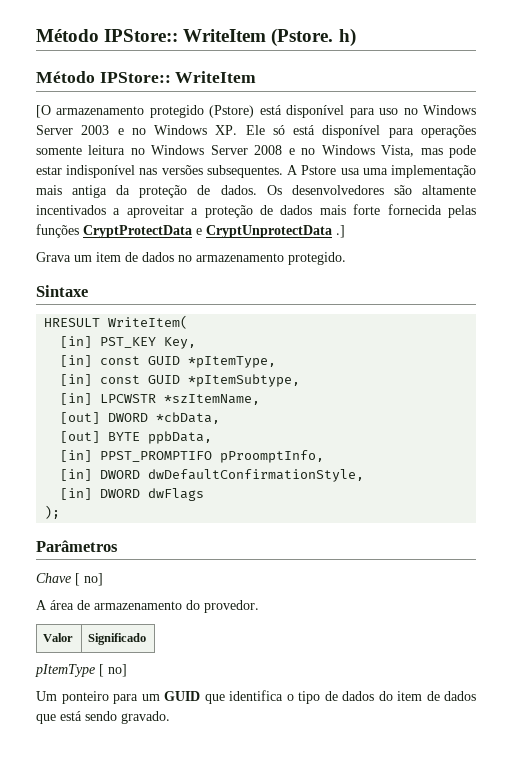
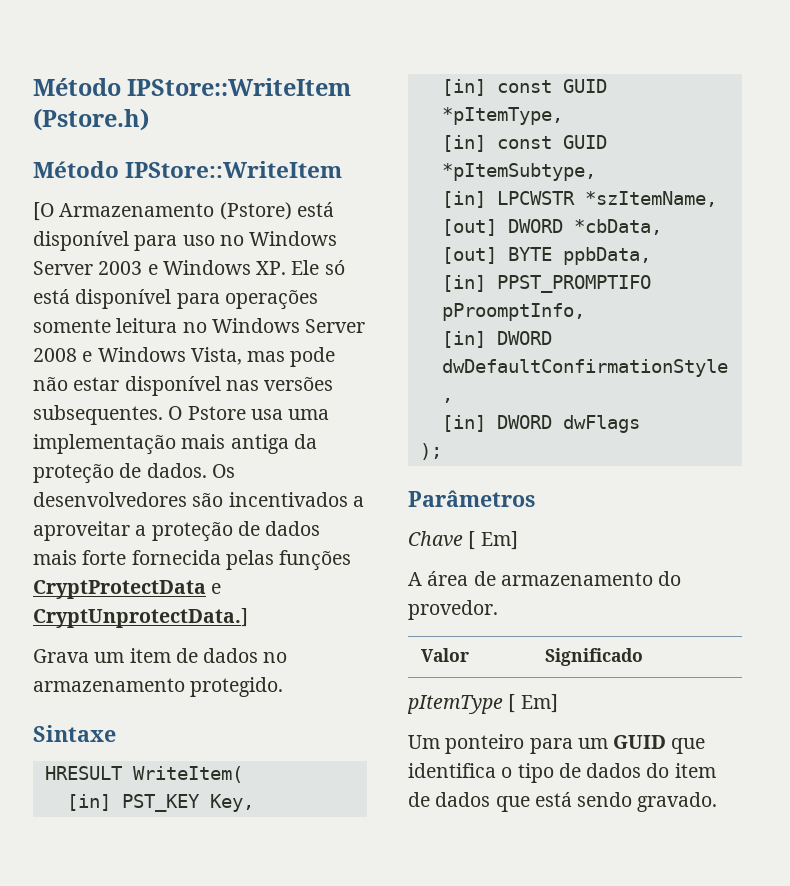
[36,28,356,47] [36,71,257,83] Método IPStore:: WriteItem (Pstore. h) // Método IPStore:: WriteItem -> [33,78,352,96] [33,108,149,131] [33,161,343,178] Método IPStore::WriteItem (Pstore.h) // Método IPStore::WriteItem
[56,105,204,118] armazenamento protegido -> [59,203,215,217] Armazenamento
[131,128,146,135] no -> (158, 269) none
[301,148,316,155] no -> (93, 356) none
[36,165,136,178] estar indisponível -> [33,376,221,396] não estar disponível
[287,165,299,175] A -> [168,406,183,420] O
[422,185,476,195] altamente -> (224, 500) none
[206,225,345,238] CryptUnprotectData .] -> [33,608,248,628] CryptUnprotectData.]
[84,573,103,586] no] -> [480,531,518,550] Em]
[108,664,127,677] no] -> [520,694,558,713] Em]

